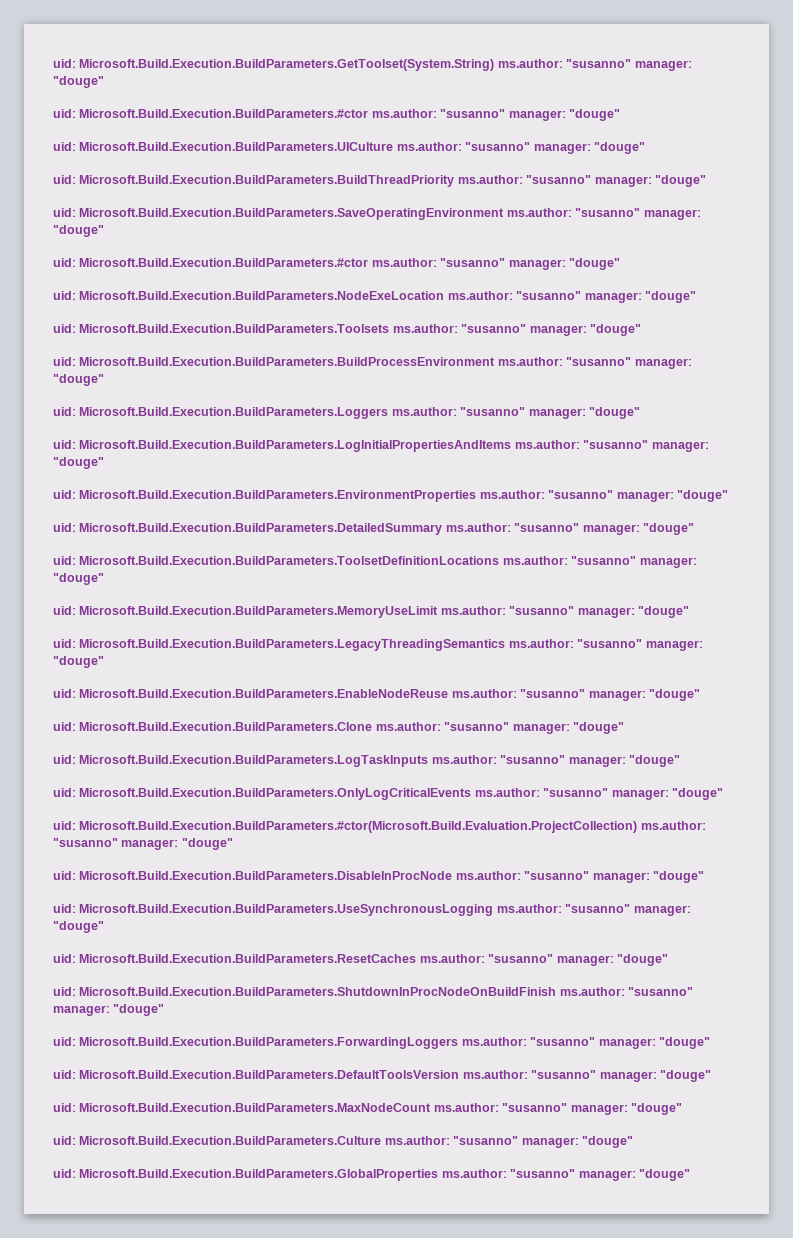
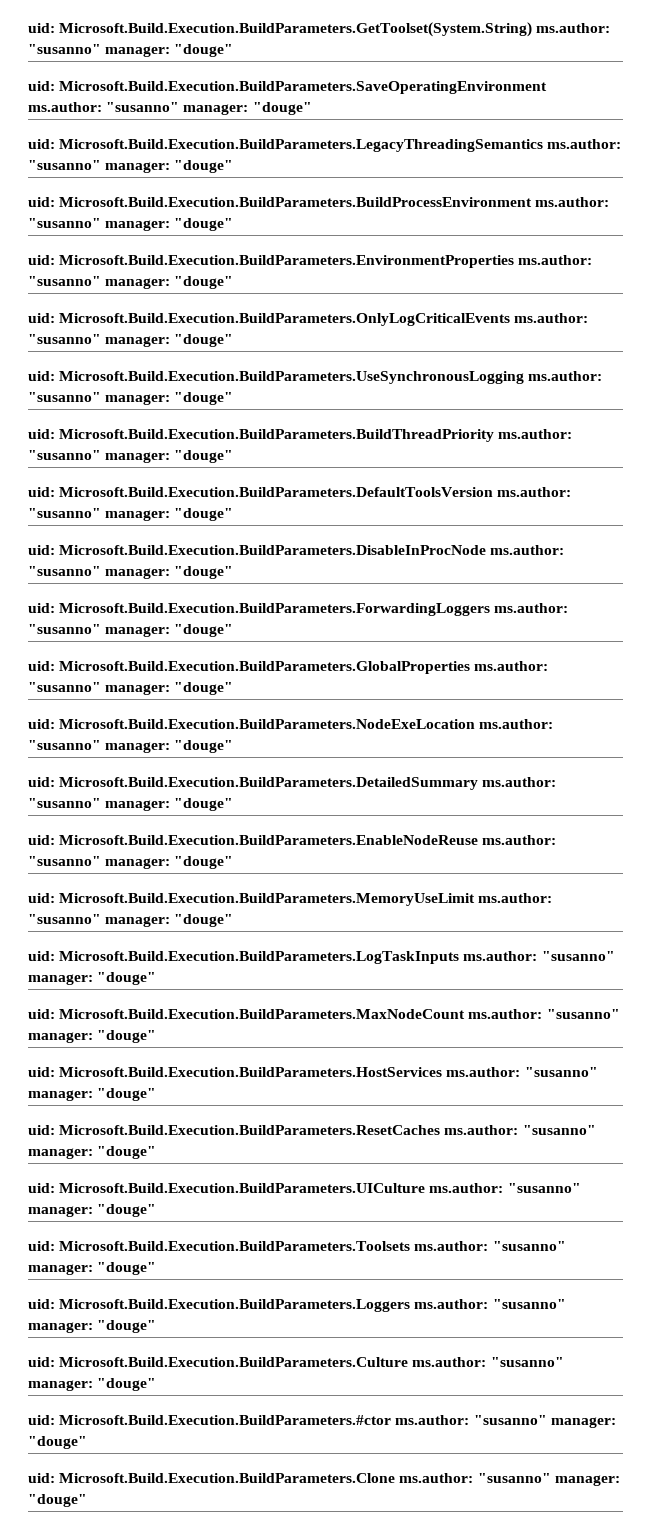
[53,109,620,121] [53,142,645,154] [53,175,706,187] [53,208,701,220] [53,225,104,237] [53,258,620,270] [53,291,696,303] [53,324,641,336] [53,357,692,369] [53,374,104,386] [53,407,640,419] [53,440,709,452] [53,457,104,469] [53,490,728,502] [53,523,694,535] [53,556,697,568] [53,573,104,585] [53,606,689,618] [53,639,703,651] [53,656,104,668] [53,689,700,701] // uid: Microsoft.Build.Execution.BuildParameters.#ctor ms.author: "susanno" manager: "douge" // uid: Microsoft.Build.Execution.BuildParameters.UICulture ms.author: "susanno" manager: "douge" // uid: Microsoft.Build.Execution.BuildParameters.BuildThreadPriority ms.author: "susanno" manager: "douge" // uid: Microsoft.Build.Execution.BuildParameters.SaveOperatingEnvironment ms.author: "susanno" manager: "douge" // uid: Microsoft.Build.Execution.BuildParameters.#ctor ms.author: "susanno" manager: "douge" // uid: Microsoft.Build.Execution.BuildParameters.NodeExeLocation ms.author: "susanno" manager: "douge" // uid: Microsoft.Build.Execution.BuildParameters.Toolsets ms.author: "susanno" manager: "douge" // uid: Microsoft.Build.Execution.BuildParameters.BuildProcessEnvironment ms.author: "susanno" manager: "douge" // uid: Microsoft.Build.Execution.BuildParameters.Loggers ms.author: "susanno" manager: "douge" // uid: Microsoft.Build.Execution.BuildParameters.LogInitialPropertiesAndItems ms.author: "susanno" manager: "douge" // uid: Microsoft.Build.Execution.BuildParameters.EnvironmentProperties ms.author: "susanno" manager: "douge" // uid: Microsoft.Build.Execution.BuildParameters.DetailedSummary ms.author: "susanno" manager: "douge" // uid: Microsoft.Build.Execution.BuildParameters.ToolsetDefinitionLocations ms.author: "susanno" manager: "douge" // uid: Microsoft.Build.Execution.BuildParameters.MemoryUseLimit ms.author: "susanno" manager: "douge" // uid: Microsoft.Build.Execution.BuildParameters.LegacyThreadingSemantics ms.author: "susanno" manager: "douge" // uid: Microsoft.Build.Execution.BuildParameters.EnableNodeReuse ms.author: "susanno" manager: "douge" -> [28,81,548,94] [28,102,312,115] [28,139,622,152] [28,160,234,173] [28,197,610,207] [28,218,234,231] [28,255,593,268] [28,276,234,289] [28,313,589,326] [28,334,234,347] [28,371,603,384] [28,392,234,405] [28,429,573,442] [28,450,234,463] [28,487,572,497] [28,508,234,521] [28,545,565,555] [28,566,234,579] [28,603,569,616] [28,624,234,637] [28,661,549,674] [28,682,234,695] [28,719,554,729] [28,740,234,753] [28,777,557,790] [28,798,234,811] [28,835,557,845] [28,856,234,869] [28,893,553,906] [28,914,234,927] [28,951,615,964] [28,972,157,985] [28,1009,620,1019] [28,1030,157,1043] [28,1067,598,1077] [28,1088,157,1101] [28,1125,596,1135] [28,1146,157,1159] [28,1183,581,1193] [28,1204,157,1217] [28,1241,566,1251] [28,1262,157,1275] [28,1299,566,1312] [28,1320,157,1333] [28,1357,564,1367] [28,1378,157,1391] [28,1415,616,1428] [28,1436,87,1449] // uid: Microsoft.Build.Execution.BuildParameters.SaveOperatingEnvironment ms.author: "susanno" manager: "douge" // uid: Microsoft.Build.Execution.BuildParameters.LegacyThreadingSemantics ms.author: "susanno" manager: "douge" // uid: Microsoft.Build.Execution.BuildParameters.BuildProcessEnvironment ms.author: "susanno" manager: "douge" // uid: Microsoft.Build.Execution.BuildParameters.EnvironmentProperties ms.author: "susanno" manager: "douge" // uid: Microsoft.Build.Execution.BuildParameters.OnlyLogCriticalEvents ms.author: "susanno" manager: "douge" // uid: Microsoft.Build.Execution.BuildParameters.UseSynchronousLogging ms.author: "susanno" manager: "douge" // uid: Microsoft.Build.Execution.BuildParameters.BuildThreadPriority ms.author: "susanno" manager: "douge" // uid: Microsoft.Build.Execution.BuildParameters.DefaultToolsVersion ms.author: "susanno" manager: "douge" // uid: Microsoft.Build.Execution.BuildParameters.DisableInProcNode ms.author: "susanno" manager: "douge" // uid: Microsoft.Build.Execution.BuildParameters.ForwardingLoggers ms.author: "susanno" manager: "douge" // uid: Microsoft.Build.Execution.BuildParameters.GlobalProperties ms.author: "susanno" manager: "douge" // uid: Microsoft.Build.Execution.BuildParameters.NodeExeLocation ms.author: "susanno" manager: "douge" // uid: Microsoft.Build.Execution.BuildParameters.DetailedSummary ms.author: "susanno" manager: "douge" // uid: Microsoft.Build.Execution.BuildParameters.EnableNodeReuse ms.author: "susanno" manager: "douge" // uid: Microsoft.Build.Execution.BuildParameters.MemoryUseLimit ms.author: "susanno" manager: "douge" // uid: Microsoft.Build.Execution.BuildParameters.LogTaskInputs ms.author: "susanno" manager: "douge" // uid: Microsoft.Build.Execution.BuildParameters.MaxNodeCount ms.author: "susanno" manager: "douge" // uid: Microsoft.Build.Execution.BuildParameters.HostServices ms.author: "susanno" manager: "douge" // uid: Microsoft.Build.Execution.BuildParameters.ResetCaches ms.author: "susanno" manager: "douge" // uid: Microsoft.Build.Execution.BuildParameters.UICulture ms.author: "susanno" manager: "douge" // uid: Microsoft.Build.Execution.BuildParameters.Toolsets ms.author: "susanno" manager: "douge" // uid: Microsoft.Build.Execution.BuildParameters.Loggers ms.author: "susanno" manager: "douge" // uid: Microsoft.Build.Execution.BuildParameters.Culture ms.author: "susanno" manager: "douge" // uid: Microsoft.Build.Execution.BuildParameters.#ctor ms.author: "susanno" manager: "douge"
[53,755,680,767] [53,788,723,800] [53,821,706,833] [53,838,233,850] [53,871,704,883] [53,904,691,916] [53,921,104,933] [53,954,668,966] [53,987,694,996] [53,1004,165,1016] [53,1037,710,1049] [53,1070,711,1082] [53,1103,682,1115] [53,1136,633,1148] [53,1169,690,1181] // uid: Microsoft.Build.Execution.BuildParameters.LogTaskInputs ms.author: "susanno" manager: "douge" // uid: Microsoft.Build.Execution.BuildParameters.OnlyLogCriticalEvents ms.author: "susanno" manager: "douge" // uid: Microsoft.Build.Execution.BuildParameters.#ctor(Microsoft.Build.Evaluation.ProjectCollection) ms.author: "susanno" manager: "douge" // uid: Microsoft.Build.Execution.BuildParameters.DisableInProcNode ms.author: "susanno" manager: "douge" // uid: Microsoft.Build.Execution.BuildParameters.UseSynchronousLogging ms.author: "susanno" manager: "douge" // uid: Microsoft.Build.Execution.BuildParameters.ResetCaches ms.author: "susanno" manager: "douge" // uid: Microsoft.Build.Execution.BuildParameters.ShutdownInProcNodeOnBuildFinish ms.author: "susanno" manager: "douge" // uid: Microsoft.Build.Execution.BuildParameters.ForwardingLoggers ms.author: "susanno" manager: "douge" // uid: Microsoft.Build.Execution.BuildParameters.DefaultToolsVersion ms.author: "susanno" manager: "douge" // uid: Microsoft.Build.Execution.BuildParameters.MaxNodeCount ms.author: "susanno" manager: "douge" // uid: Microsoft.Build.Execution.BuildParameters.Culture ms.author: "susanno" manager: "douge" // uid: Microsoft.Build.Execution.BuildParameters.GlobalProperties ms.author: "susanno" manager: "douge" -> (87, 1500) none

